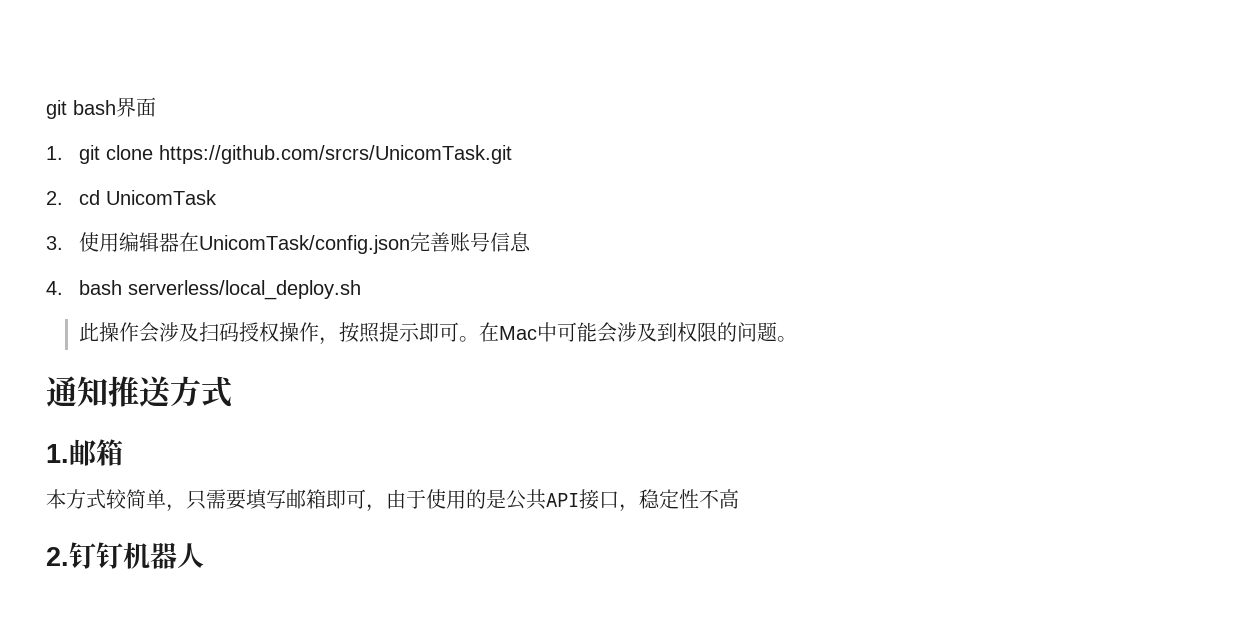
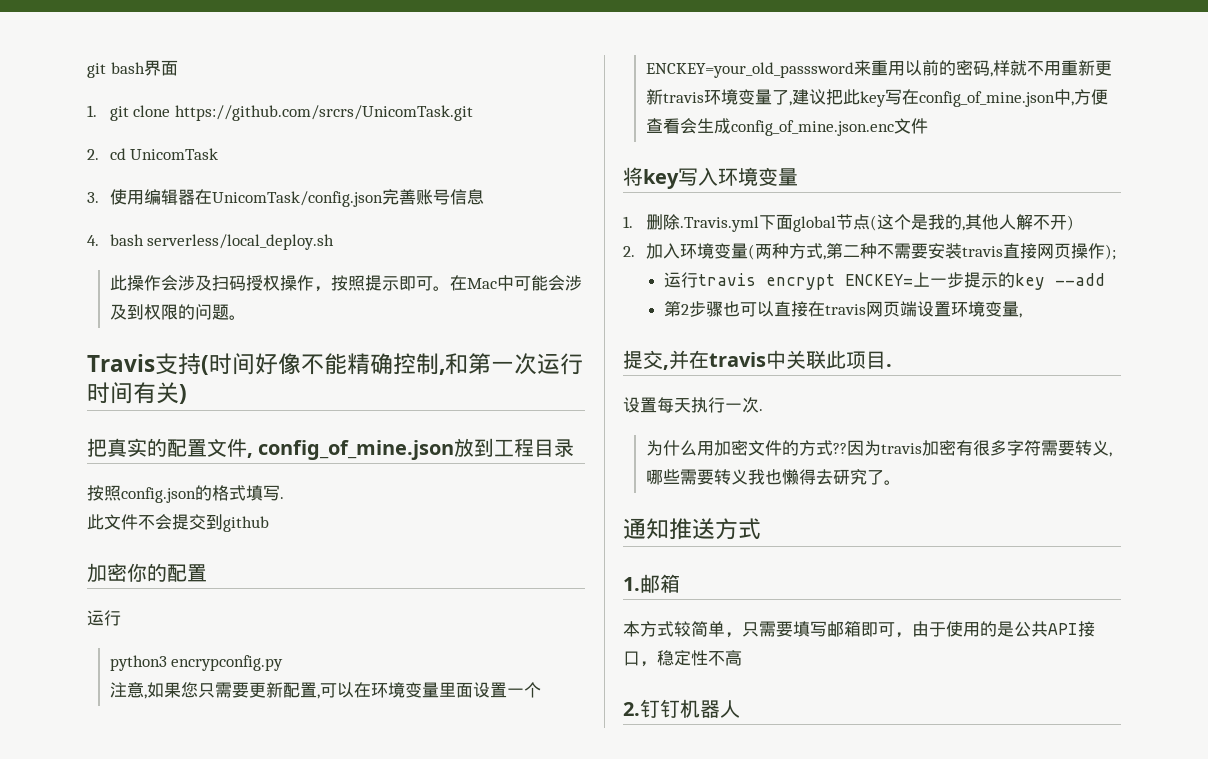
(798, 339) none -> [87,353,583,375] [87,382,187,404] [87,438,575,460] [87,485,284,503] [87,514,269,532] [87,563,207,583] [87,610,121,626] [109,655,284,671] [109,682,541,699] [645,60,1112,78] [645,89,1108,107] [645,118,928,136] [623,167,798,189] [623,214,1074,232] [623,243,1116,260] [664,272,1106,290] [664,301,1023,318] [623,350,892,370] [623,397,763,413] [645,440,1112,457] [645,469,901,485] // Travis支持(时间好像不能精确控制,和第一次运行时间有关) // 把真实的配置文件, config_of_mine.json放到工程目录 // 按照config.json的格式填写. // 此文件不会提交到github // 加密你的配置 // 运行 // python3 encrypconfig.py // 注意,如果您只需要更新配置,可以在环境变量里面设置一个ENCKEY=your_old_passsword来重用以前的密码,样就不用重新更新travis环境变量了,建议把此key写在config_of_mine.json中,方便查看会生成config_of_mine.json.enc文件 // 将key写入环境变量 // 1.删除.Travis.yml下面global节点(这个是我的,其他人解不开) // 2.加入环境变量(两种方式,第二种不需要安装travis直接网页操作); // 运行travis encrypt ENCKEY=上一步提示的key --add // 第2步骤也可以直接在travis网页端设置环境变量, // 提交,并在travis中关联此项目. // 设置每天执行一次. // 为什么用加密文件的方式??因为travis加密有很多字符需要转义,哪些需要转义我也懒得去研究了。

